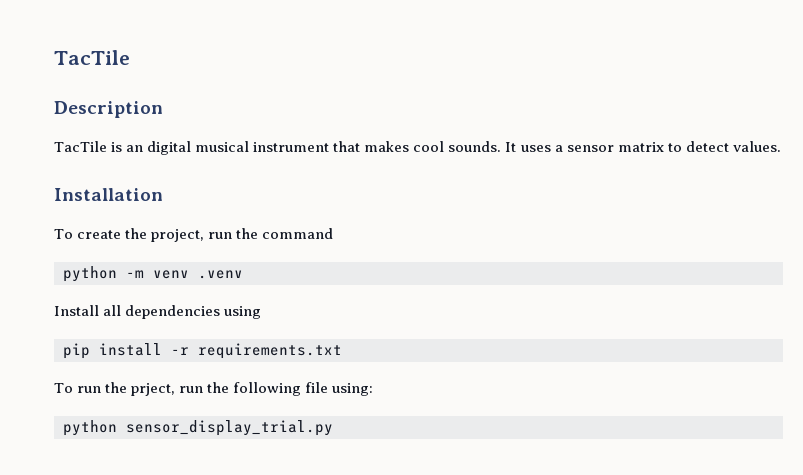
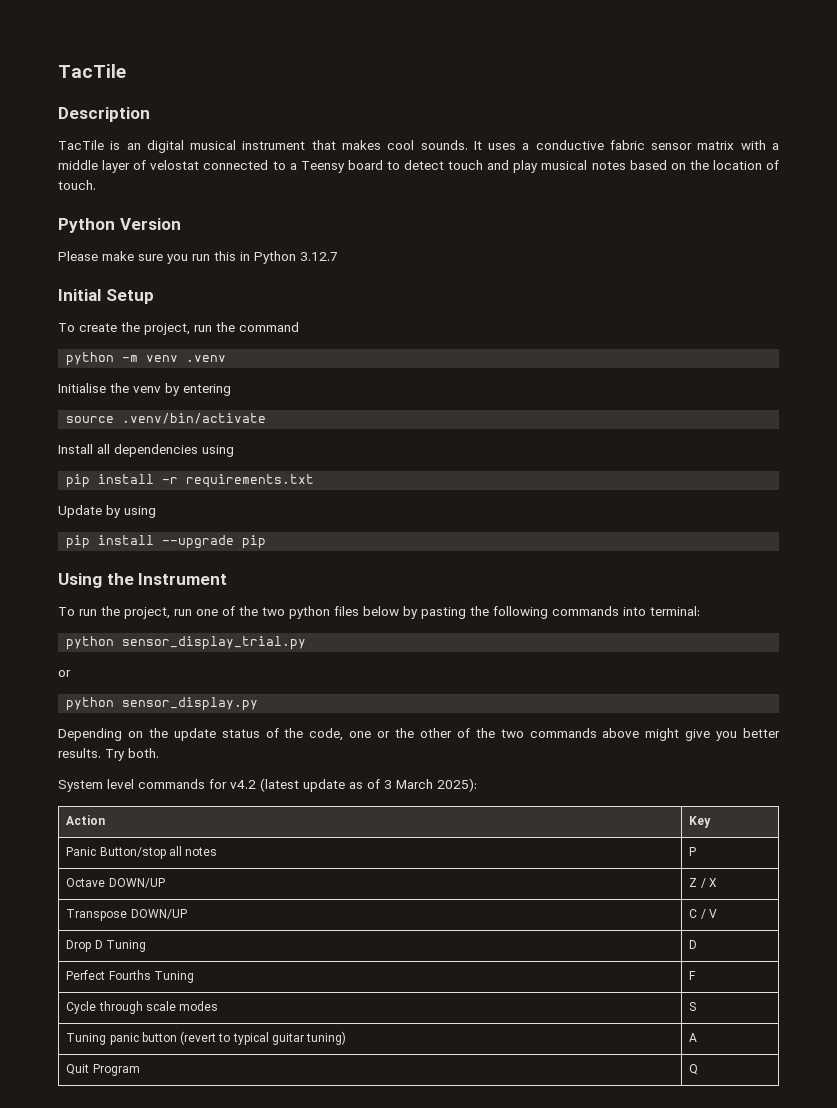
[566,141,781,152] [54,188,163,201] sensor matrix to detect values. // Installation -> [535,140,780,150] [58,160,780,173] [58,180,96,190] [58,218,181,233] [58,251,338,264] [58,289,154,304] conductive fabric sensor matrix with a middle layer of velostat connected to a Teensy board to detect touch and play musical notes based on the location of touch. // Python Version // Please make sure you run this in Python 3.12.7 // Initial Setup
(243, 274) none -> [58,383,231,396] [66,413,267,424] // Initialise the venv by entering // source .venv/bin/activate
[54,382,374,396] [63,420,333,436] To run the prject, run the following file using: // python sensor_display_trial.py -> [58,505,156,518] [66,535,267,549] [58,573,228,588] [58,606,700,619] [66,636,307,650] [58,670,71,677] [66,697,259,711] [58,728,780,741] [58,748,159,761] [58,778,477,792] [66,815,106,825] [689,816,712,828] [66,846,218,859] [689,847,697,856] [66,878,165,888] [689,878,717,888] [66,909,187,921] [689,909,717,919] [66,940,146,952] [689,940,698,949] [66,970,194,983] [689,971,697,980] [66,1001,219,1014] [689,1002,697,1011] [66,1031,347,1045] [689,1033,698,1042] [66,1064,140,1076] [689,1064,699,1075] Update by using // pip install --upgrade pip // Using the Instrument // To run the project, run one of the two python files below by pasting the following commands into terminal: // python sensor_display_trial.py // or // python sensor_display.py // Depending on the update status of the code, one or the other of the two commands above might give you better results. Try both. // System level commands for v4.2 (latest update as of 3 March 2025): // Action | Key // Panic Button/stop all notes | P // Octave DOWN/UP | Z / X // Transpose DOWN/UP | C / V // Drop D Tuning | D // Perfect Fourths Tuning | F // Cycle through scale modes | S // Tuning panic button (revert to typical guitar tuning) | A // Quit Program | Q

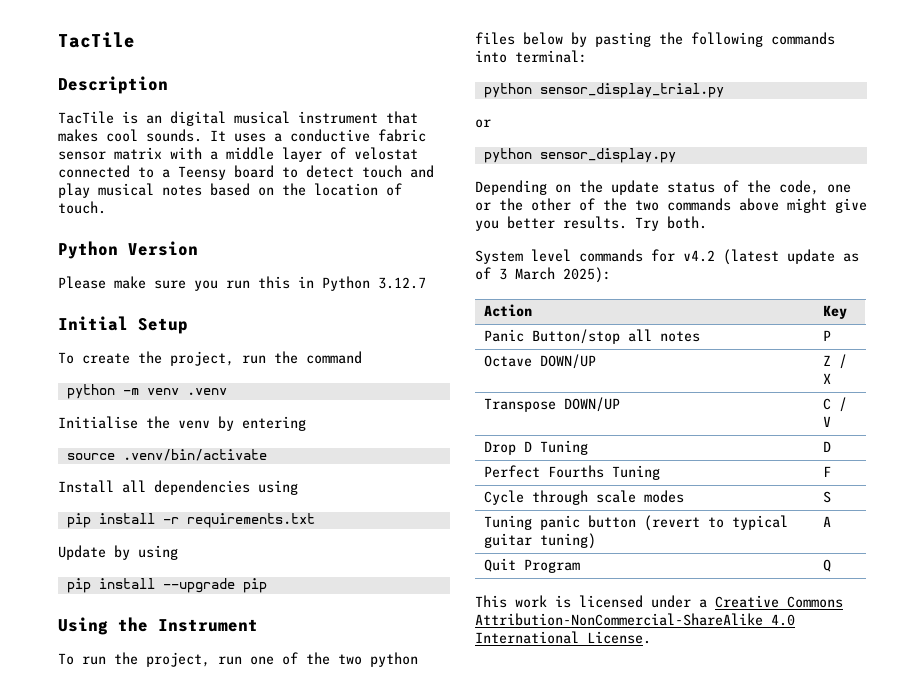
(699, 1069) none -> [475,595,843,608] [475,613,795,626] [475,631,651,644] // This work is licensed under a Creative Commons Attribution-NonCommercial-ShareAlike 4.0 International License.

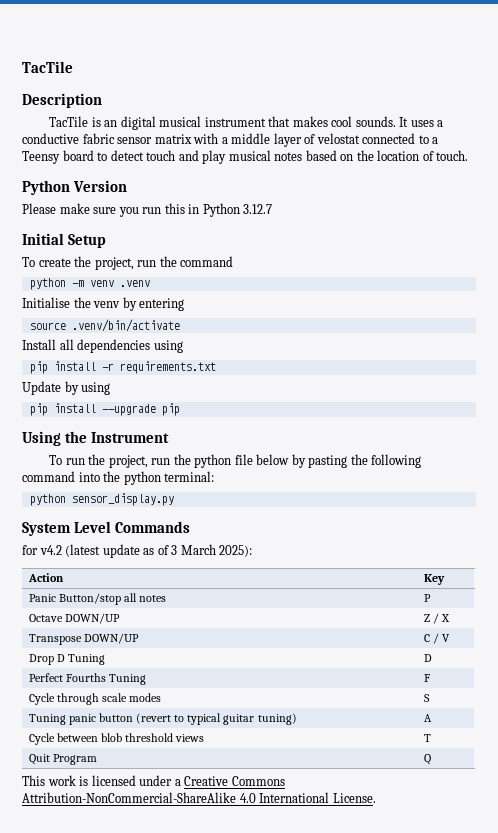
[250,652,418,667] [475,32,515,45] one of the two python files -> [173,454,253,468] the python file
[771,32,835,45] [475,50,587,63] [483,83,724,98] [475,119,491,128] [483,148,676,163] [475,180,851,195] [475,198,867,213] [475,216,707,231] [475,249,643,264] commands into terminal: // python sensor_display_trial.py // or // python sensor_display.py // Depending on the update status of the code, one or the other of the two commands above might give you better results. Try both. // System level commands -> [22,471,215,485] [29,493,174,506] [22,521,190,536] command into the python terminal: // python sensor_display.py // System Level Commands //
(832, 521) none -> [28,733,205,745] [423,734,431,742] // Cycle between blob threshold views | T

